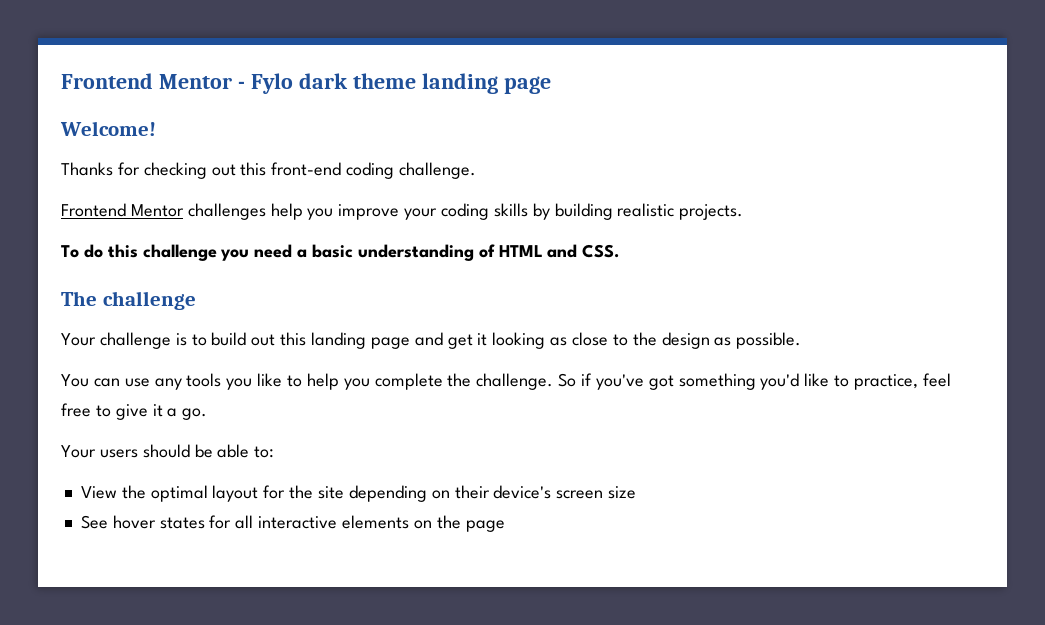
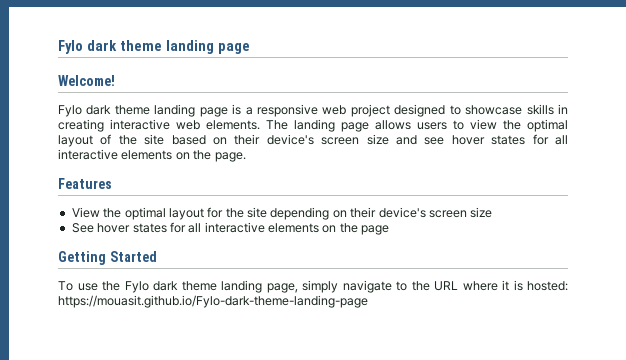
[61,73,245,89] Frontend Mentor - -> (58, 47) none
[61,162,477,179] [61,203,744,220] [61,244,620,261] [61,291,196,310] [61,332,802,349] [61,373,951,390] [61,403,208,420] [61,444,275,458] Thanks for checking out this front-end coding challenge. // Frontend Mentor challenges help you improve your coding skills by building realistic projects. // To do this challenge you need a basic understanding of HTML and CSS. // The challenge // Your challenge is to build out this landing page and get it looking as close to the design as possible. // You can use any tools you like to help you complete the challenge. So if you've got something you'd like to practice, feel free to give it a go. // Your users should be able to: -> [58,104,568,117] [58,119,568,132] [58,134,568,147] [58,149,246,162] [58,178,112,189] Fylo dark theme landing page is a responsive web project designed to showcase skills in creating interactive web elements. The landing page allows users to view the optimal layout of the site based on their device's screen size and see hover states for all interactive elements on the page. // Features
(505, 526) none -> [58,251,157,265] [58,280,568,293] [58,295,368,308] // Getting Started // To use the Fylo dark theme landing page, simply navigate to the URL where it is hosted: https://mouasit.github.io/Fylo-dark-theme-landing-page

